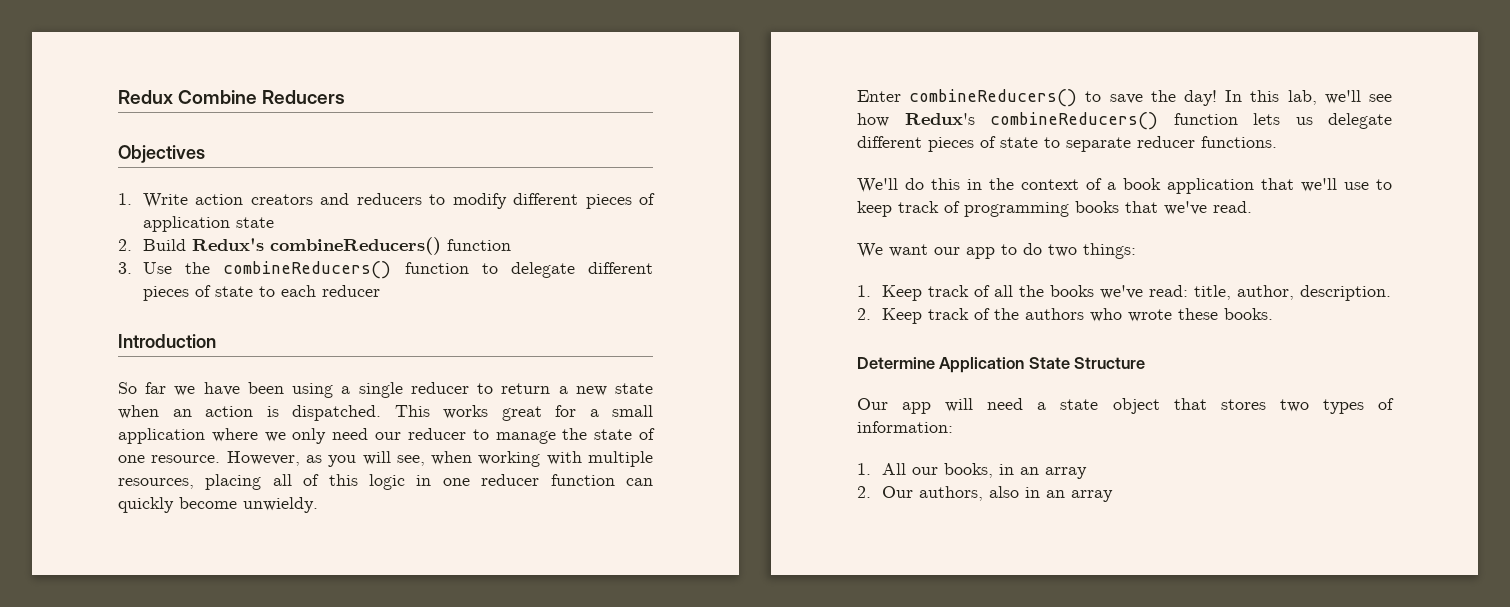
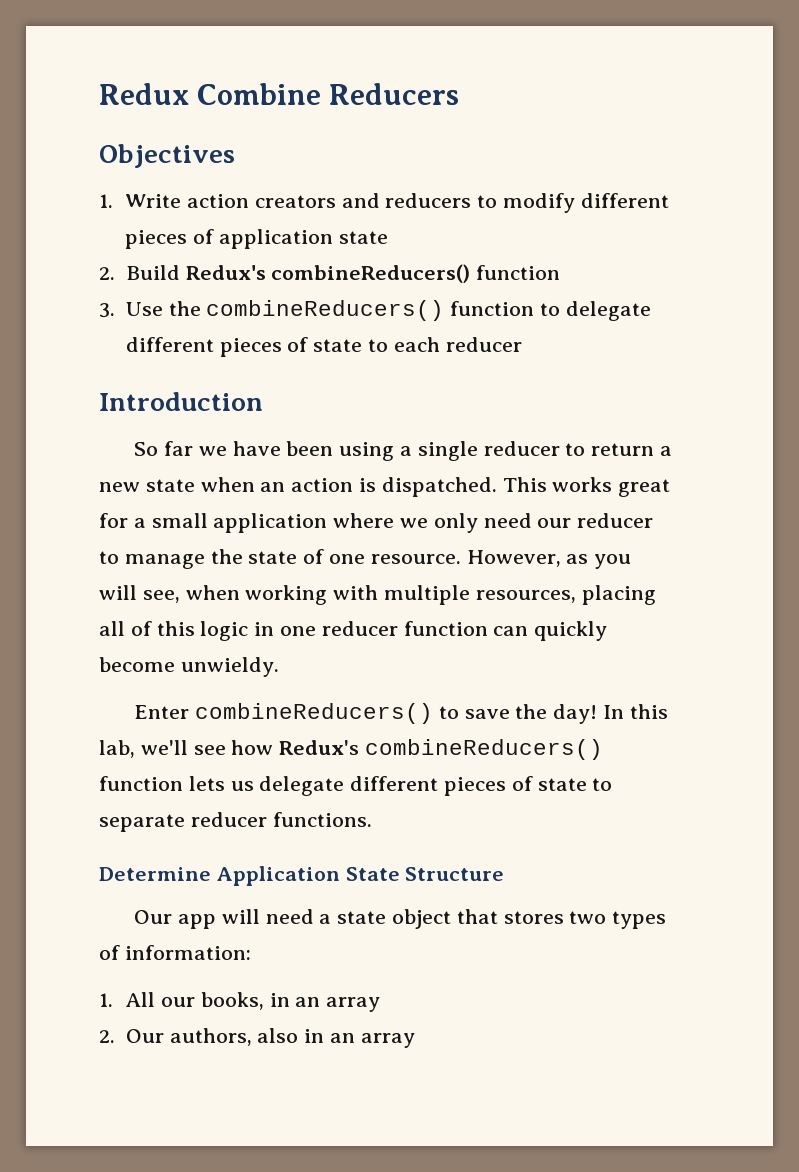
[857,178,1392,194] [857,201,1252,217] [857,243,1136,259] [857,285,1391,301] [857,308,1273,324] // We'll do this in the context of a book application that we'll use to keep track of programming books that we've read. // We want our app to do two things: // 1. Keep track of all the books we've read: title, author, description. // 2. Keep track of the authors who wrote these books. -> (372, 819) none

